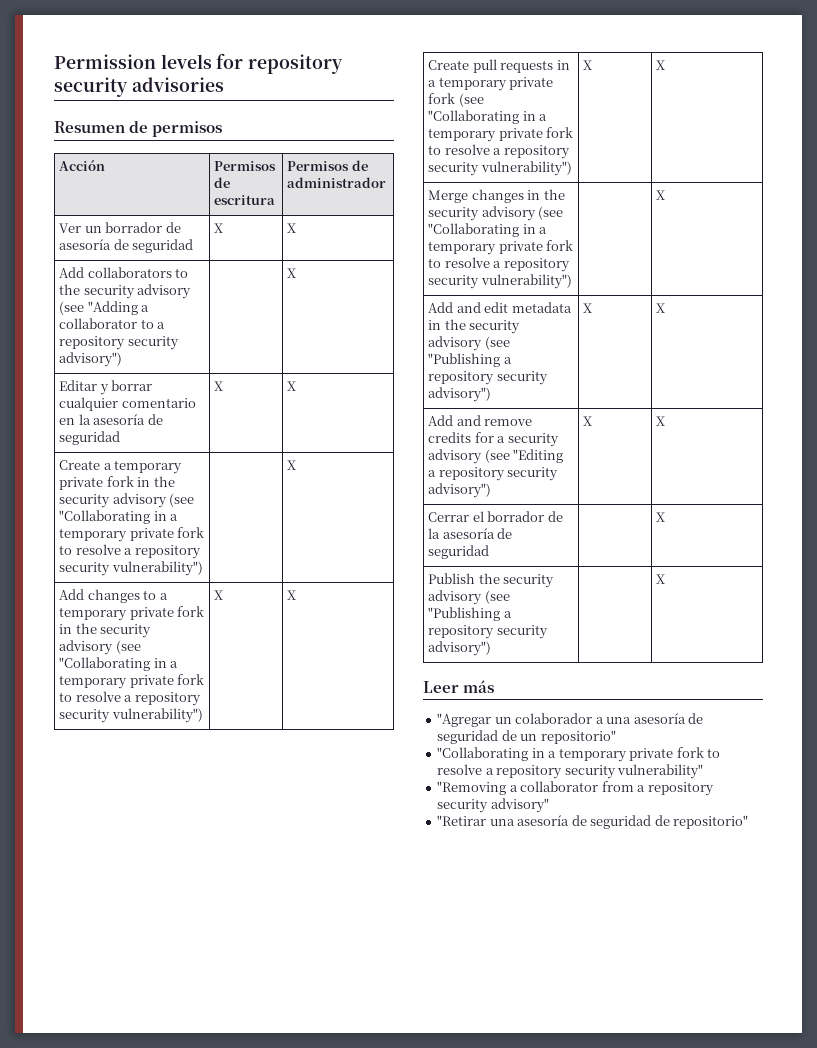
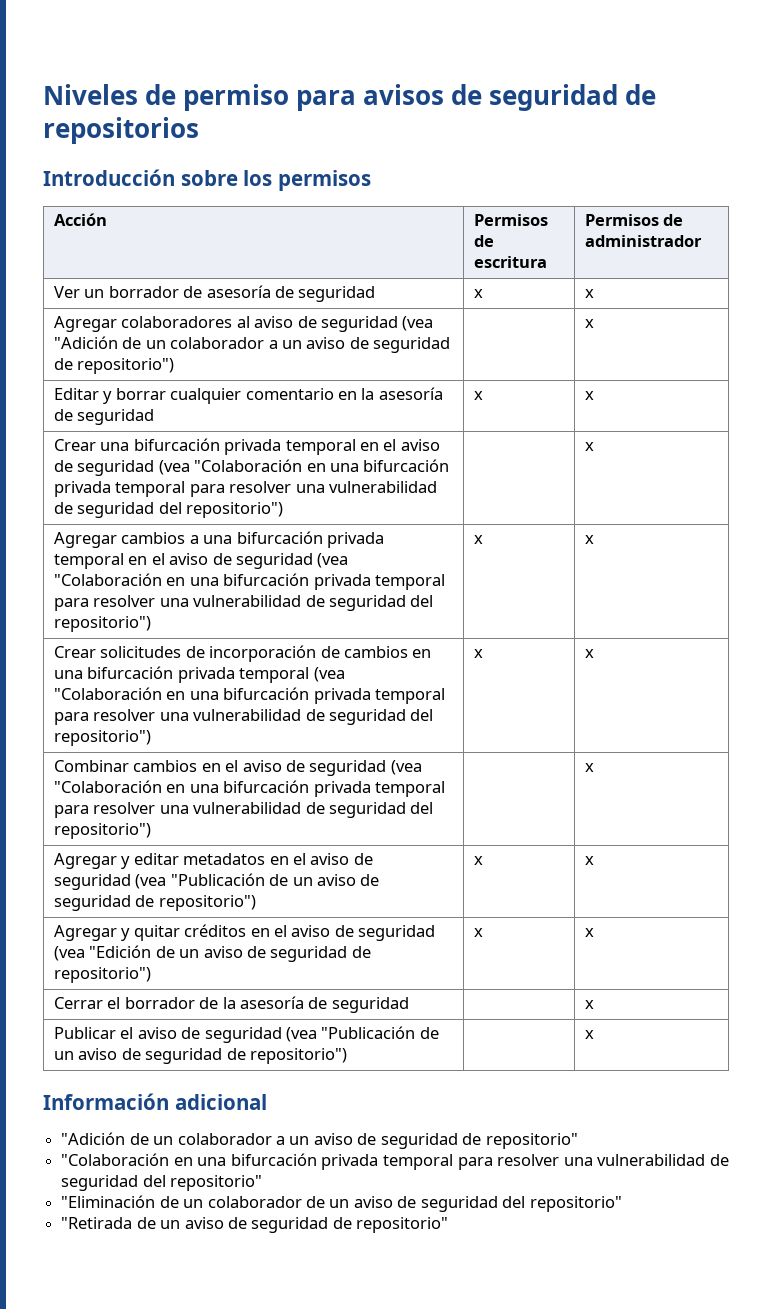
[54,53,344,74] [54,77,224,97] [54,121,149,133] Permission levels for repository security advisories // Resumen de -> [43,84,657,111] [43,117,199,144] [43,169,273,186] Niveles de permiso para avisos de seguridad de repositorios // Introducción sobre los
[214,223,224,233] [287,223,297,233] [59,267,189,278] [59,284,192,299] [59,301,150,315] [59,318,166,329] [59,336,179,350] [59,352,123,367] [287,268,297,278] X | X // Add collaborators to the security advisory (see "Adding a collaborator to a repository security advisory") | | X -> [473,289,483,298] [584,289,594,298] [53,316,434,332] [53,336,451,353] [53,358,175,374] [584,319,594,328] x | x // Agregar colaboradores al aviso de seguridad (vea "Adición de un colaborador a un aviso de seguridad de repositorio") | | x
[214,381,224,391] [287,381,297,391] [59,460,183,474] [59,476,175,490] [59,493,195,508] [59,510,179,524] [59,527,205,542] [59,544,201,559] [59,561,203,576] [287,460,297,470] [59,589,168,603] [59,606,205,621] [59,623,152,638] [59,640,141,655] [59,657,179,671] [59,674,205,689] [59,691,201,706] [59,708,203,723] [214,590,224,600] [287,590,297,600] [428,59,570,73] [428,77,554,91] [428,93,484,107] [428,110,548,124] [428,127,574,142] [428,144,570,159] [428,161,572,176] [583,60,593,70] [656,60,666,70] [428,189,565,203] [428,206,564,221] [428,223,548,237] [428,240,574,255] [428,257,570,272] [428,274,572,289] [656,190,666,200] [428,302,572,313] [428,319,521,334] [428,336,510,351] [428,353,512,367] [428,371,548,385] [428,387,492,402] [583,303,593,313] [656,303,666,313] [428,415,533,426] [428,432,559,447] [428,449,564,464] [428,467,559,481] [428,483,492,498] [583,416,593,426] [656,416,666,426] X | X // Create a temporary private fork in the security advisory (see "Collaborating in a temporary private fork to resolve a repository security vulnerability") | | X // Add changes to a temporary private fork in the security advisory (see "Collaborating in a temporary private fork to resolve a repository security vulnerability") | X | X // Create pull requests in a temporary private fork (see "Collaborating in a temporary private fork to resolve a repository security vulnerability") | X | X // Merge changes in the security advisory (see "Collaborating in a temporary private fork to resolve a repository security vulnerability") | | X // Add and edit metadata in the security advisory (see "Publishing a repository security advisory") | X | X // Add and remove credits for a security advisory (see "Editing a repository security advisory") | X | X -> [473,391,483,400] [584,391,594,400] [53,438,440,455] [53,459,450,476] [53,481,437,497] [53,502,284,518] [584,442,594,451] [53,531,384,548] [53,553,349,569] [53,573,445,590] [53,595,434,611] [53,616,151,632] [473,535,483,544] [584,535,594,544] [53,645,432,662] [53,666,345,683] [53,687,445,704] [53,709,434,725] [53,730,151,746] [473,649,483,658] [584,649,594,658] [53,760,422,776] [53,780,445,797] [53,802,434,818] [53,823,151,839] [584,763,594,772] [53,853,373,869] [53,873,380,890] [53,895,256,911] [473,856,483,865] [584,856,594,865] [53,924,436,941] [53,945,371,962] [53,967,151,983] [473,928,483,937] [584,928,594,937] x | x // Crear una bifurcación privada temporal en el aviso de seguridad (vea "Colaboración en una bifurcación privada temporal para resolver una vulnerabilidad de seguridad del repositorio") | | x // Agregar cambios a una bifurcación privada temporal en el aviso de seguridad (vea "Colaboración en una bifurcación privada temporal para resolver una vulnerabilidad de seguridad del repositorio") | x | x // Crear solicitudes de incorporación de cambios en una bifurcación privada temporal (vea "Colaboración en una bifurcación privada temporal para resolver una vulnerabilidad de seguridad del repositorio") | x | x // Combinar cambios en el aviso de seguridad (vea "Colaboración en una bifurcación privada temporal para resolver una vulnerabilidad de seguridad del repositorio") | | x // Agregar y editar metadatos en el aviso de seguridad (vea "Publicación de un aviso de seguridad de repositorio") | x | x // Agregar y quitar créditos en el aviso de seguridad (vea "Edición de un aviso de seguridad de repositorio") | x | x
[656,512,666,522] [428,573,555,588] [428,590,510,605] [428,607,512,621] [428,625,548,639] [428,641,492,656] [656,574,666,584] [423,680,495,693] [437,713,704,727] [437,730,616,744] [437,747,721,762] [437,764,704,779] [437,781,714,796] [437,798,549,813] [437,815,570,826] X // Publish the security advisory (see "Publishing a repository security advisory") | | X // Leer más // "Agregar un colaborador a una asesoría de seguridad de un repositorio" // "Collaborating in a temporary private fork to resolve a repository security vulnerability" // "Removing a collaborator from a repository security advisory" // "Retirar una asesoría -> [584,1000,594,1009] [53,1026,439,1043] [53,1048,347,1064] [584,1030,594,1039] [43,1093,267,1110] [61,1132,578,1149] [61,1153,729,1170] [61,1175,263,1191] [61,1195,622,1212] [61,1217,224,1229] x // Publicar el aviso de seguridad (vea "Publicación de un aviso de seguridad de repositorio") | | x // Información adicional // "Adición de un colaborador a un aviso de seguridad de repositorio" // "Colaboración en una bifurcación privada temporal para resolver una vulnerabilidad de seguridad del repositorio" // "Eliminación de un colaborador de un aviso de seguridad del repositorio" // "Retirada de un aviso

